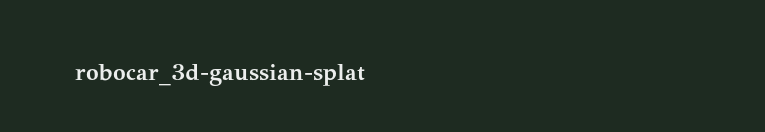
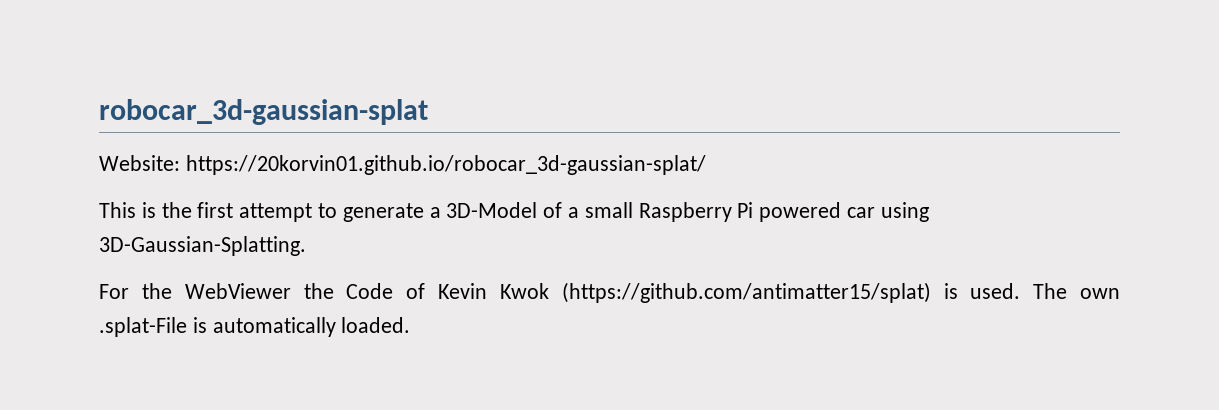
(365, 75) none -> [99,155,706,175] [99,202,929,222] [99,236,306,256] [99,282,1120,303] [99,317,411,337] // Website: https://20korvin01.github.io/robocar_3d-gaussian-splat/ // This is the first attempt to generate a 3D-Model of a small Raspberry Pi powered car using 3D-Gaussian-Splatting. // For the WebViewer the Code of Kevin Kwok (https://github.com/antimatter15/splat) is used. The own .splat-File is automatically loaded.

